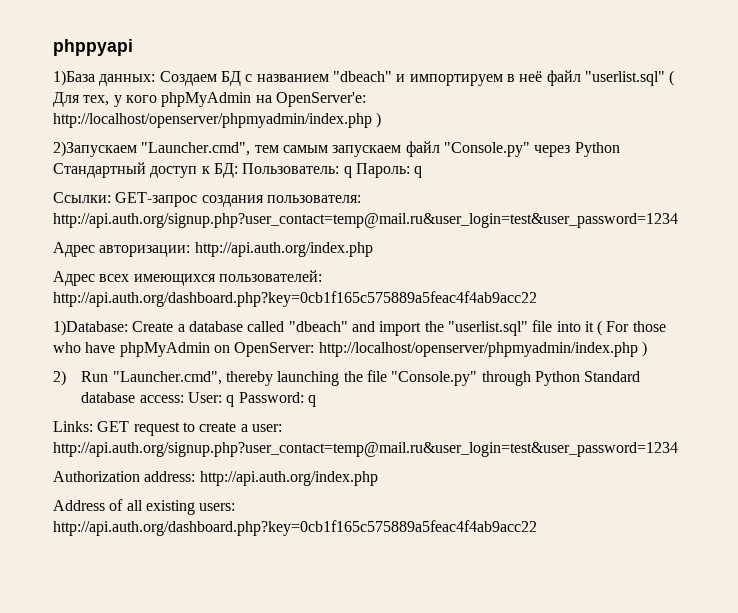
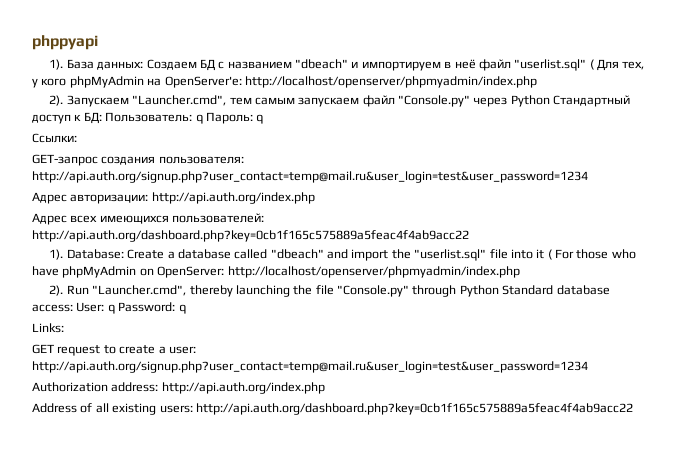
[53,70,95,86] 1)База -> [49,59,94,70] 1). База
[376,112,382,128] [53,141,137,157] ) // 2)Запускаем -> [49,95,129,107] // 2). Запускаем
(111, 197) none -> (77, 138) //
[53,320,128,336] 1)Database: -> [49,249,124,260] 1). Database:
[641,341,647,357] [53,370,66,386] ) // 2) -> [49,285,64,296] // 2).
(93, 426) none -> (64, 328) //

